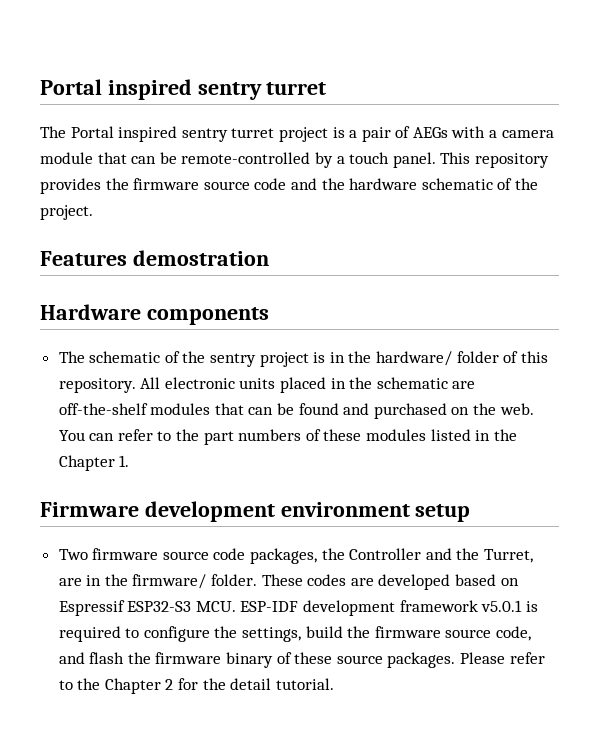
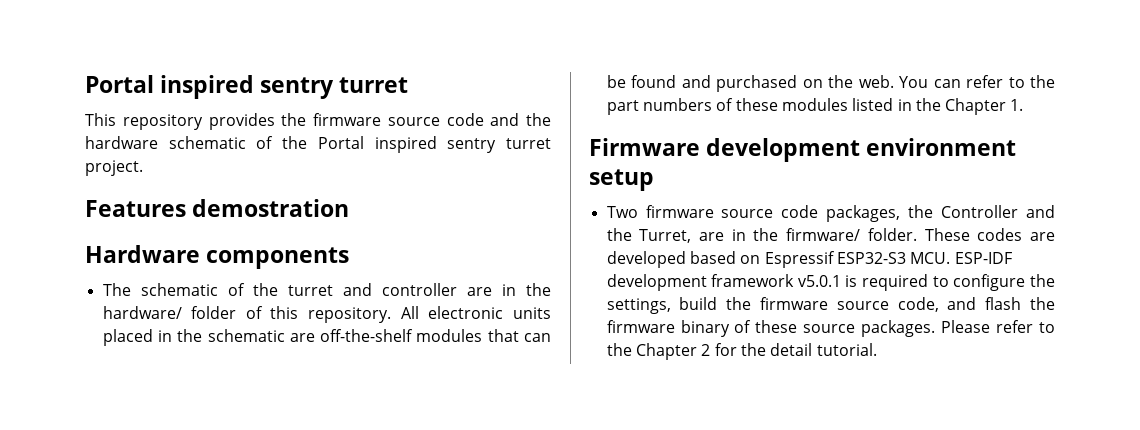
[40,126,554,142] [40,152,436,168] The Portal inspired sentry turret project is a pair of AEGs with a camera module that can be remote-controlled by a touch panel. -> (409, 85) none
(538, 184) none -> [317,136,551,153] Portal inspired sentry turret
[210,352,326,367] sentry project is -> [287,283,492,296] turret and controller are

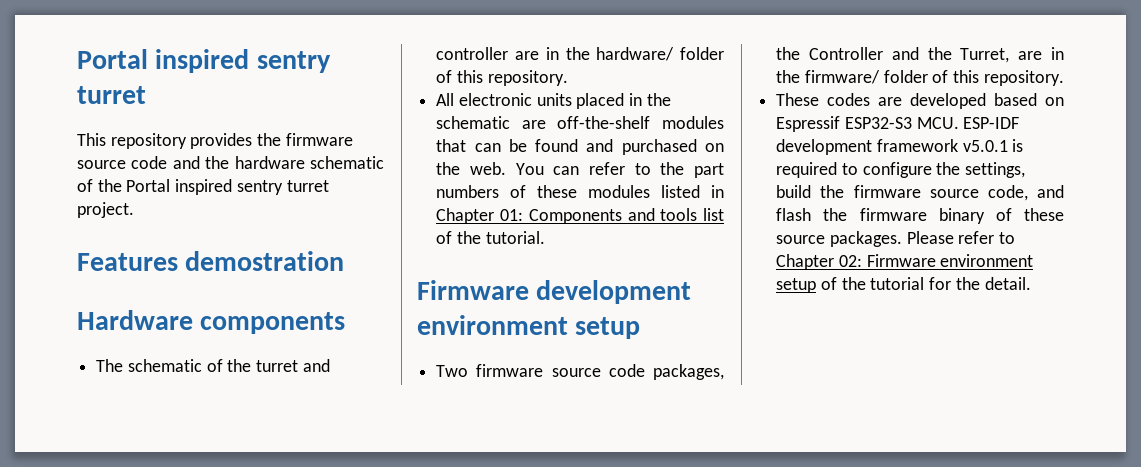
(392, 315) none -> (568, 78) //
[915,98,1024,115] the Chapter 1. -> [436,208,724,224] [436,231,545,244] Chapter 01: Components and tools list of the tutorial.
[867,228,917,241] folder. -> [883,70,1064,86] folder of this repository. //
[606,343,877,360] the Chapter 2 for the detail tutorial. -> [776,254,1034,270] [776,277,1031,293] Chapter 02: Firmware environment setup of the tutorial for the detail.

